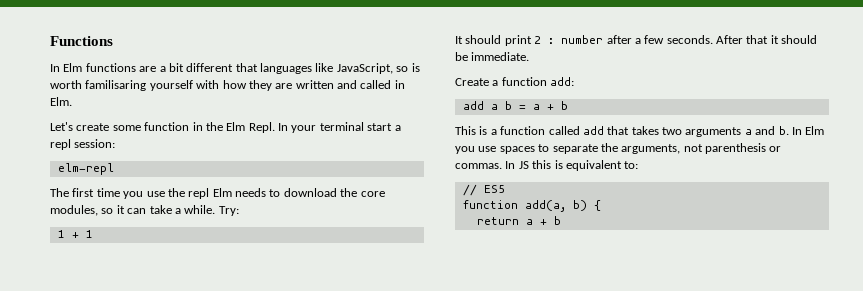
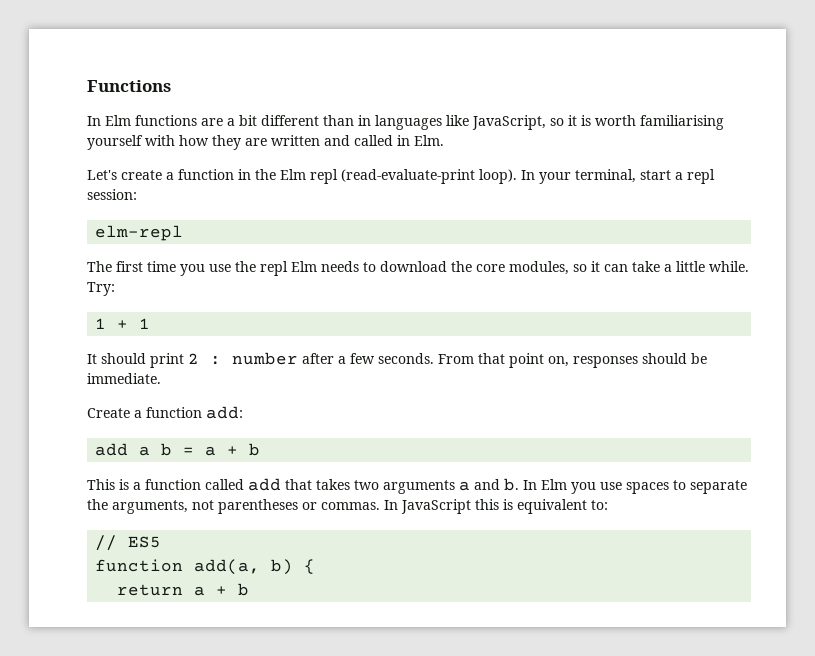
[235,63,258,72] that -> [323,115,371,126] than in
(409, 69) none -> [568,115,577,126] it
[85,80,147,91] familisaring -> [640,115,724,130] familiarising
[112,125,141,131] some -> [166,172,174,180] a
[248,122,275,133] Repl. -> [310,169,517,184] repl (read-evaluate-print loop).
[319,122,364,131] terminal -> [575,169,636,183] terminal,
(181, 211) none -> [676,261,705,272] little
[716,35,779,44] After that it -> [438,353,638,368] From that point on, responses
[705,143,766,154] parenthesis -> [218,499,298,514] parentheses
[518,161,529,169] JS -> [401,499,471,514] JavaScript

